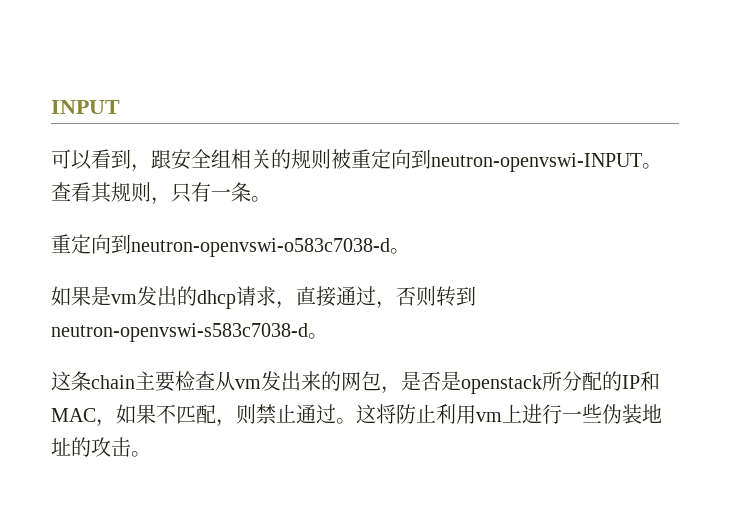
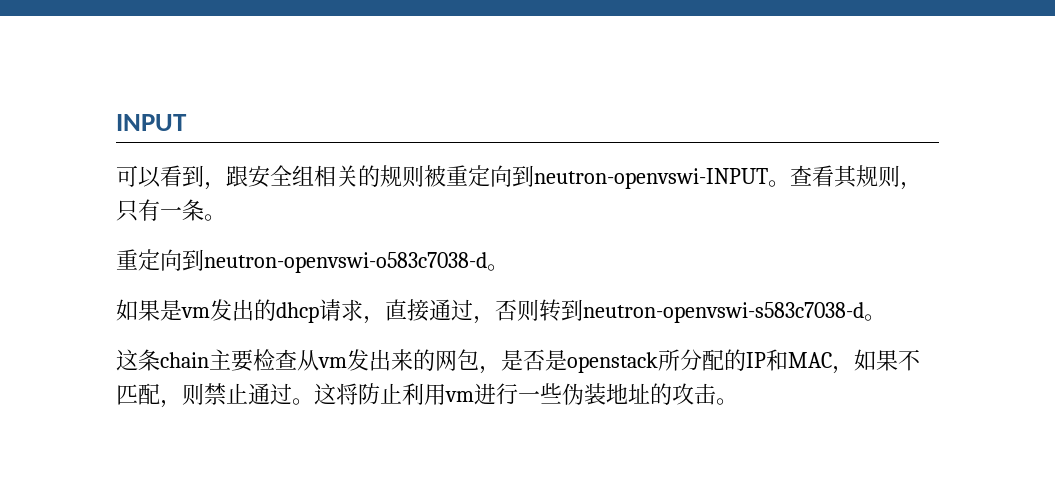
[502,404,522,423] 上 -> (474, 396) none

